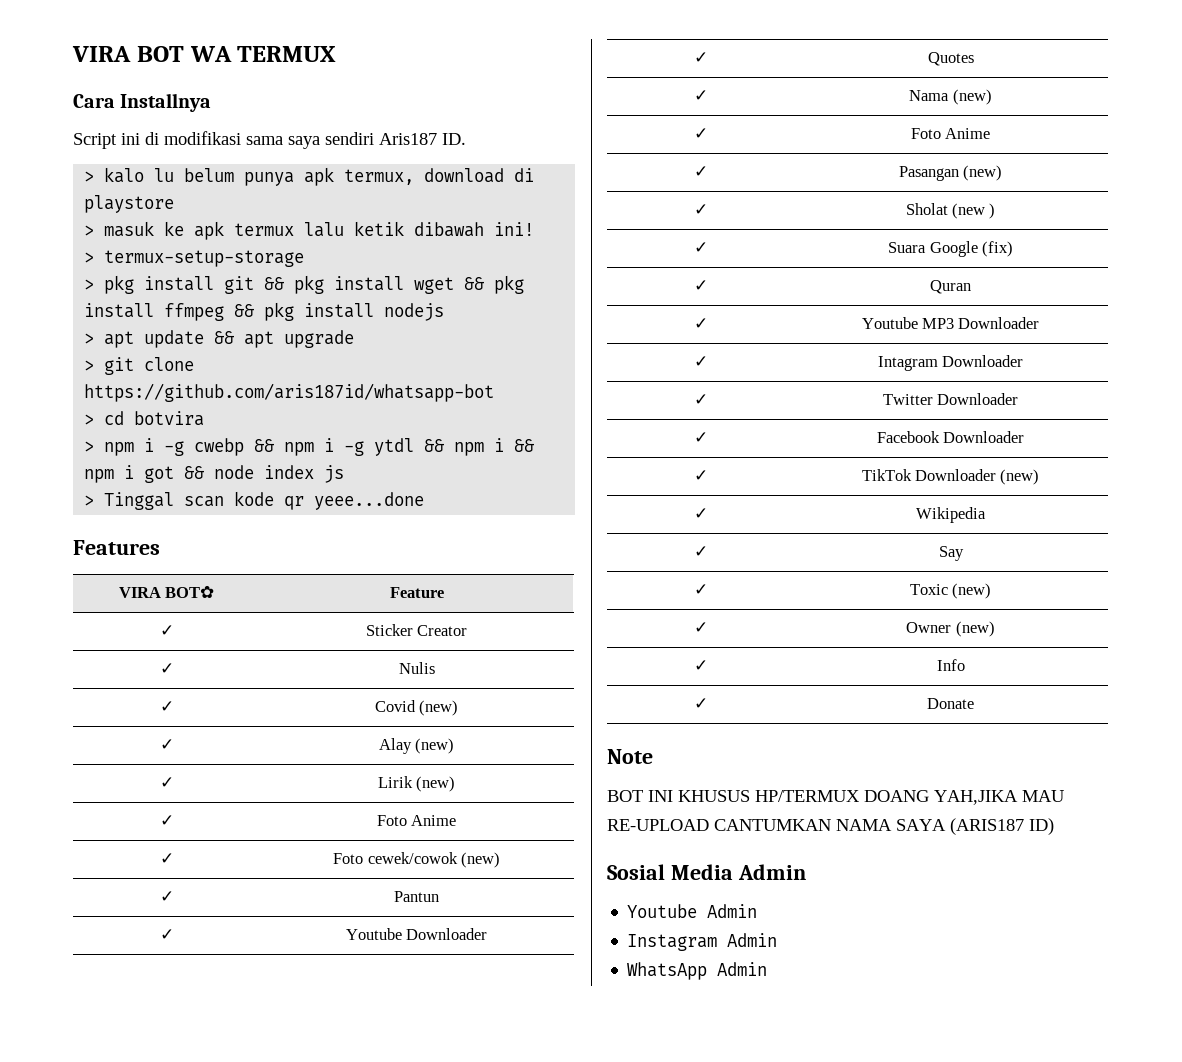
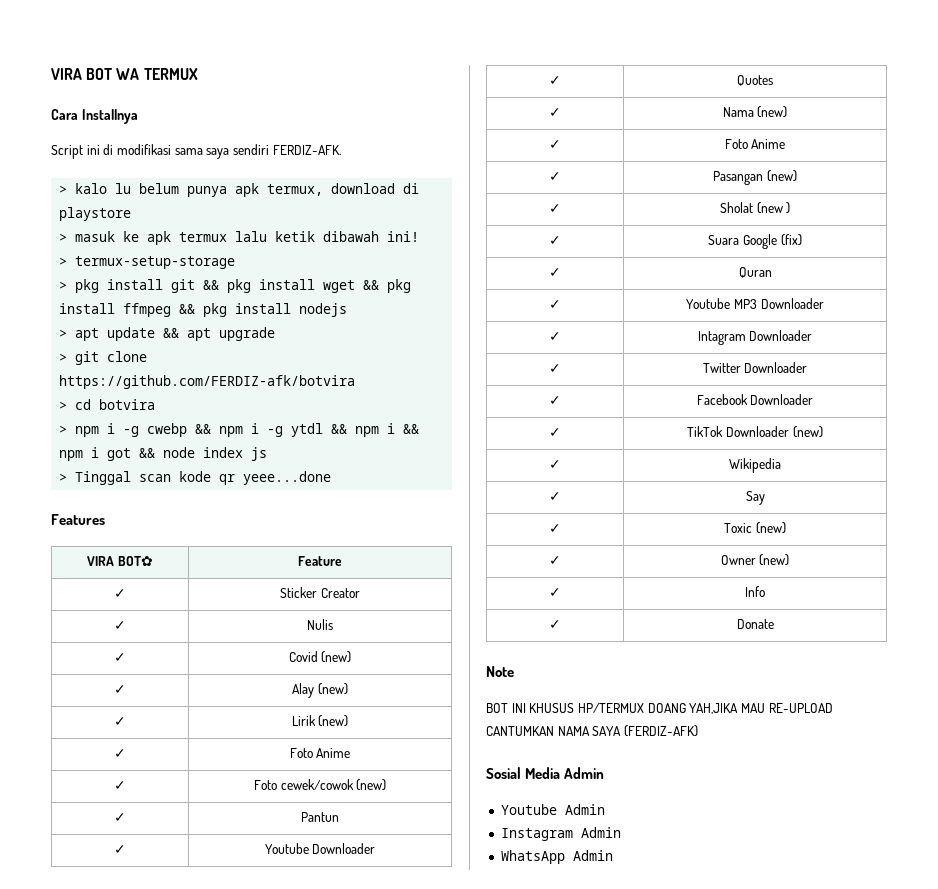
[379,133,466,145] Aris187 ID. -> [272,145,341,155] FERDIZ-AFK.
[84,383,495,402] https://github.com/aris187id/whatsapp-bot -> [59,375,356,389] https://github.com/FERDIZ-afk/botvira
[950,818,1054,835] (ARIS187 ID) -> [623,725,698,737] (FERDIZ-AFK)

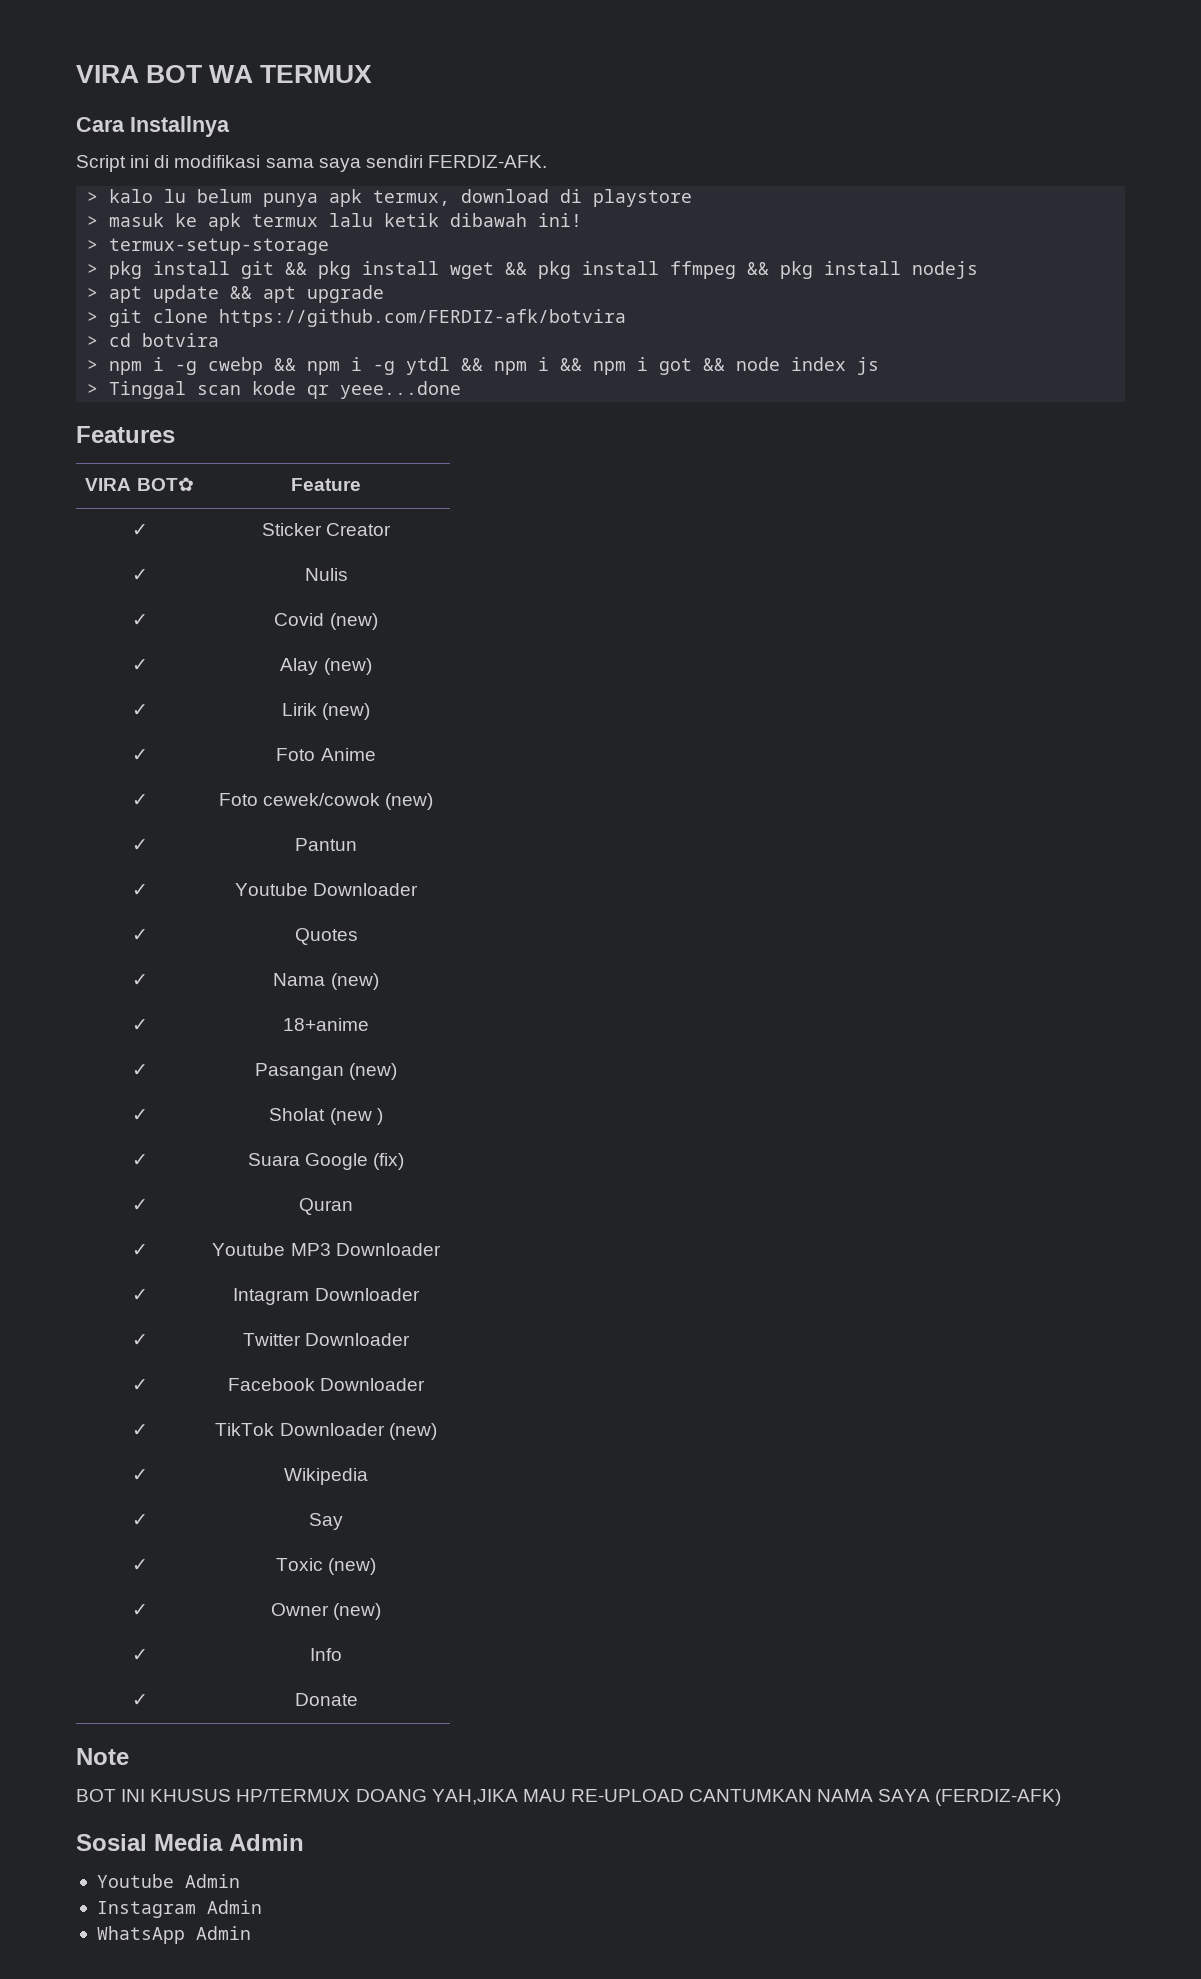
[724,139,786,149] Foto Anime -> [283,1018,369,1031] 18+anime

